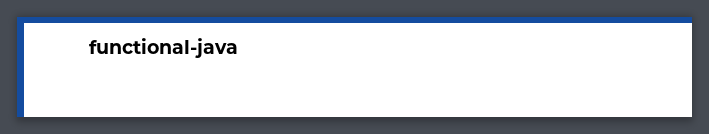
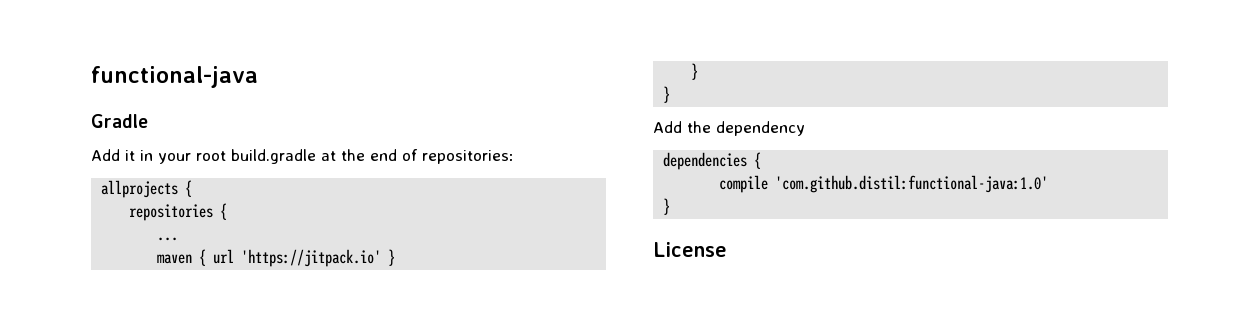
(238, 48) none -> [91,114,148,128] [91,149,514,164] [101,180,193,198] [129,203,228,221] [157,237,179,241] [157,249,396,267] [691,63,699,80] [663,86,671,103] [653,121,805,136] [663,152,762,170] [719,175,1049,193] [663,198,671,215] [653,242,727,257] // Gradle // Add it in your root build.gradle at the end of repositories: // allprojects { // repositories { // ... // maven { url 'https://jitpack.io' } // } // } // Add the dependency // dependencies { // compile 'com.github.distil:functional-java:1.0' // } // License

